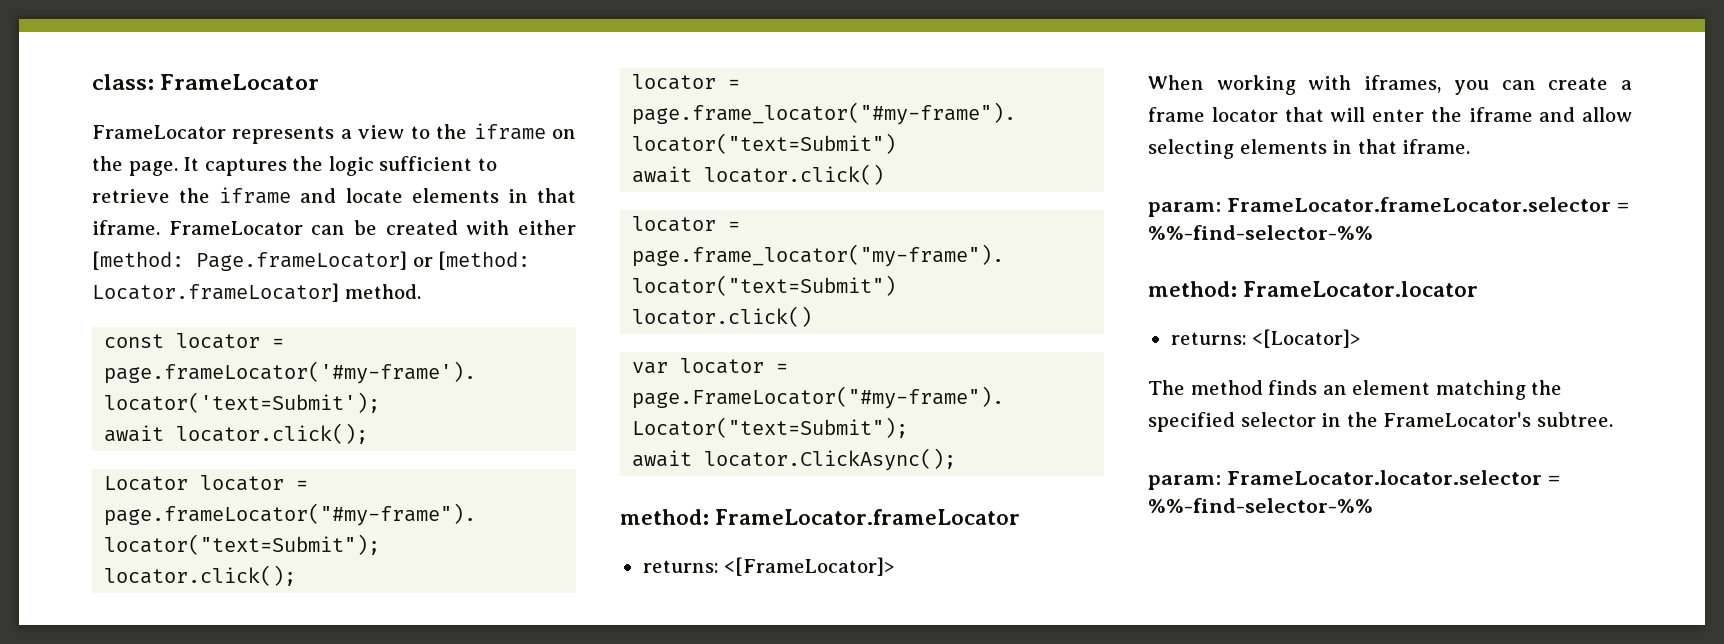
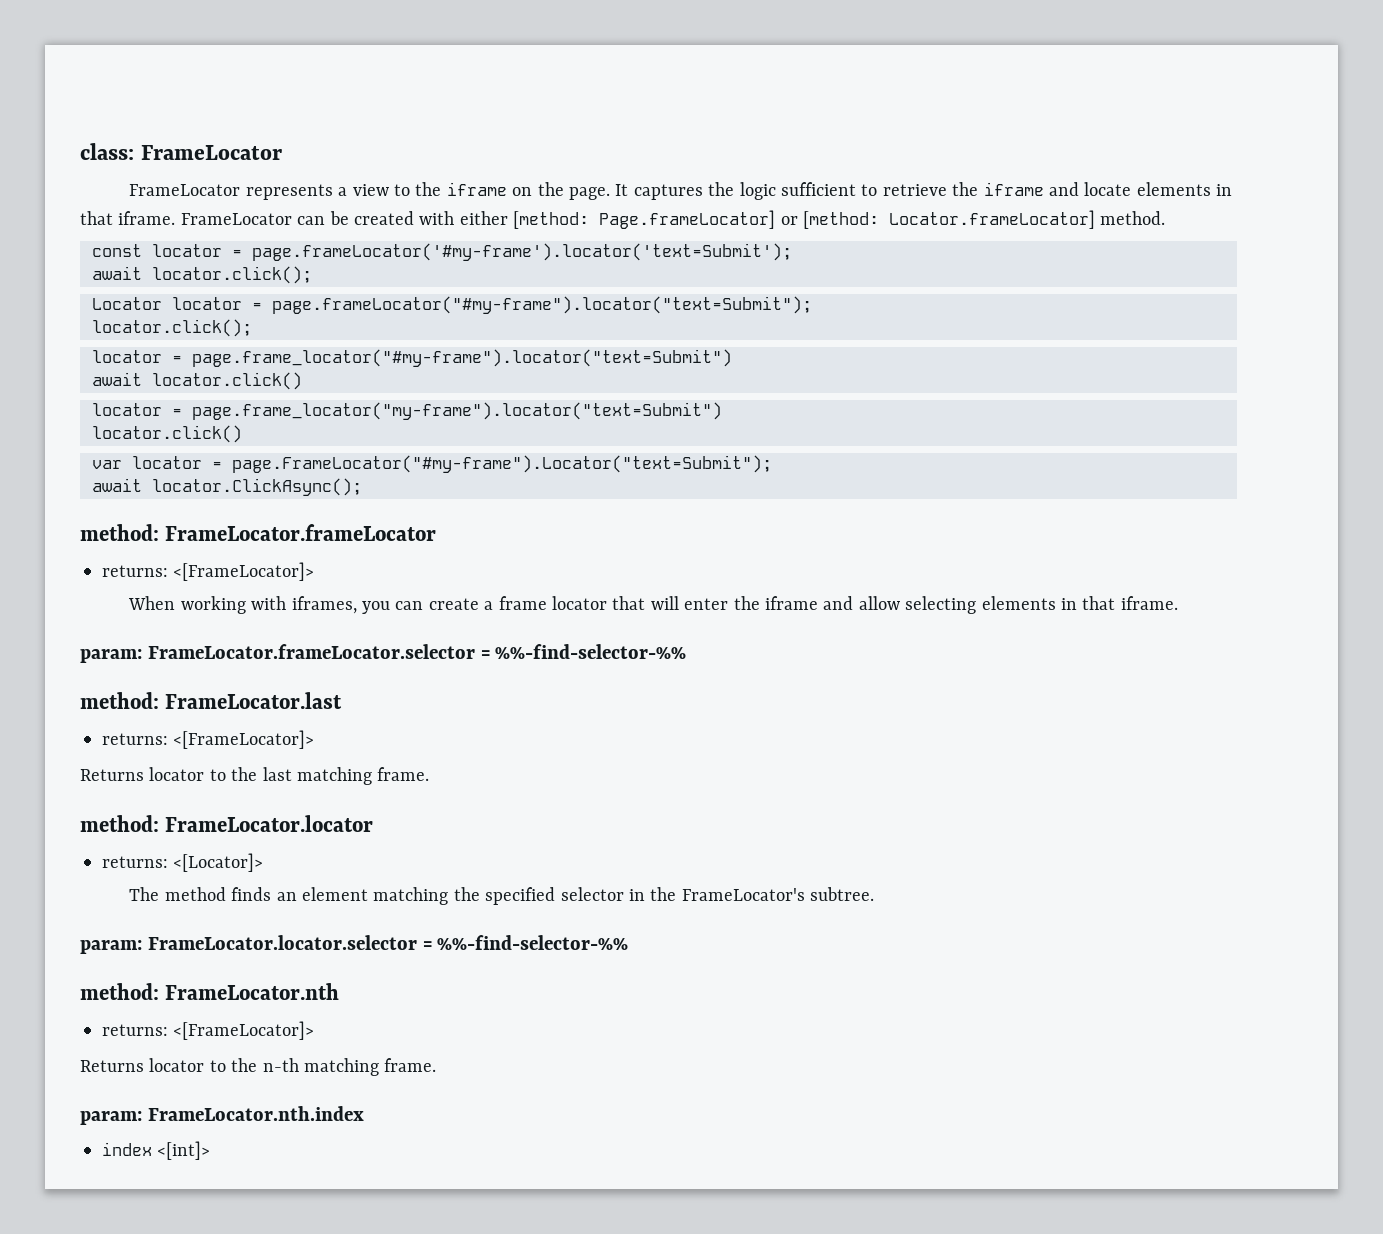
(1373, 232) none -> [80,692,343,709] [102,730,315,749] [80,767,430,785] // method: FrameLocator.last // returns: <[FrameLocator]> // Returns locator to the last matching frame.
(1373, 505) none -> [80,983,340,1000] [102,1021,315,1040] [80,1058,437,1076] [80,1106,364,1125] [102,1141,211,1160] // method: FrameLocator.nth // returns: <[FrameLocator]> // Returns locator to the n-th matching frame. // param: FrameLocator.nth.index // index <[int]>

